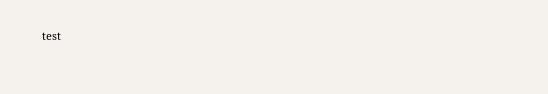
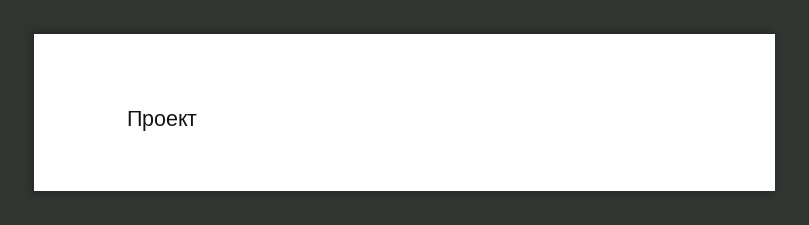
[42,32,61,40] test -> [127,111,197,131] Проект

